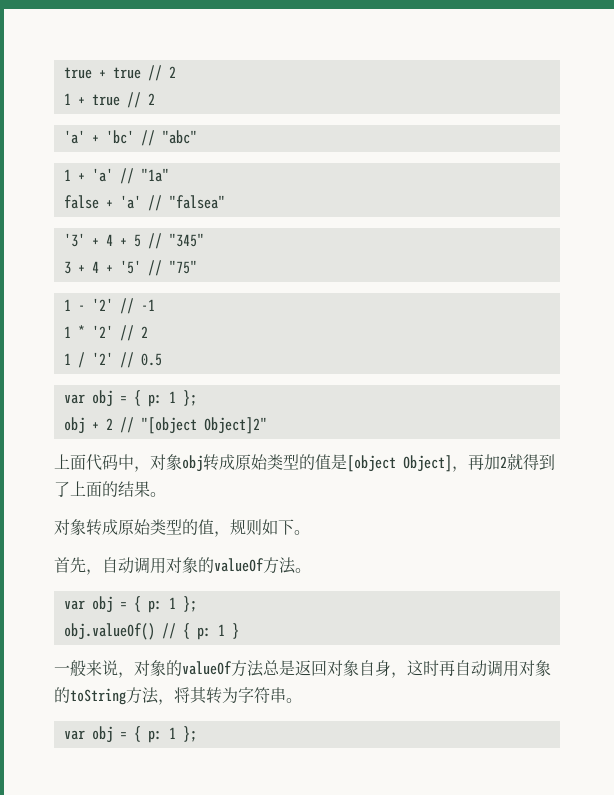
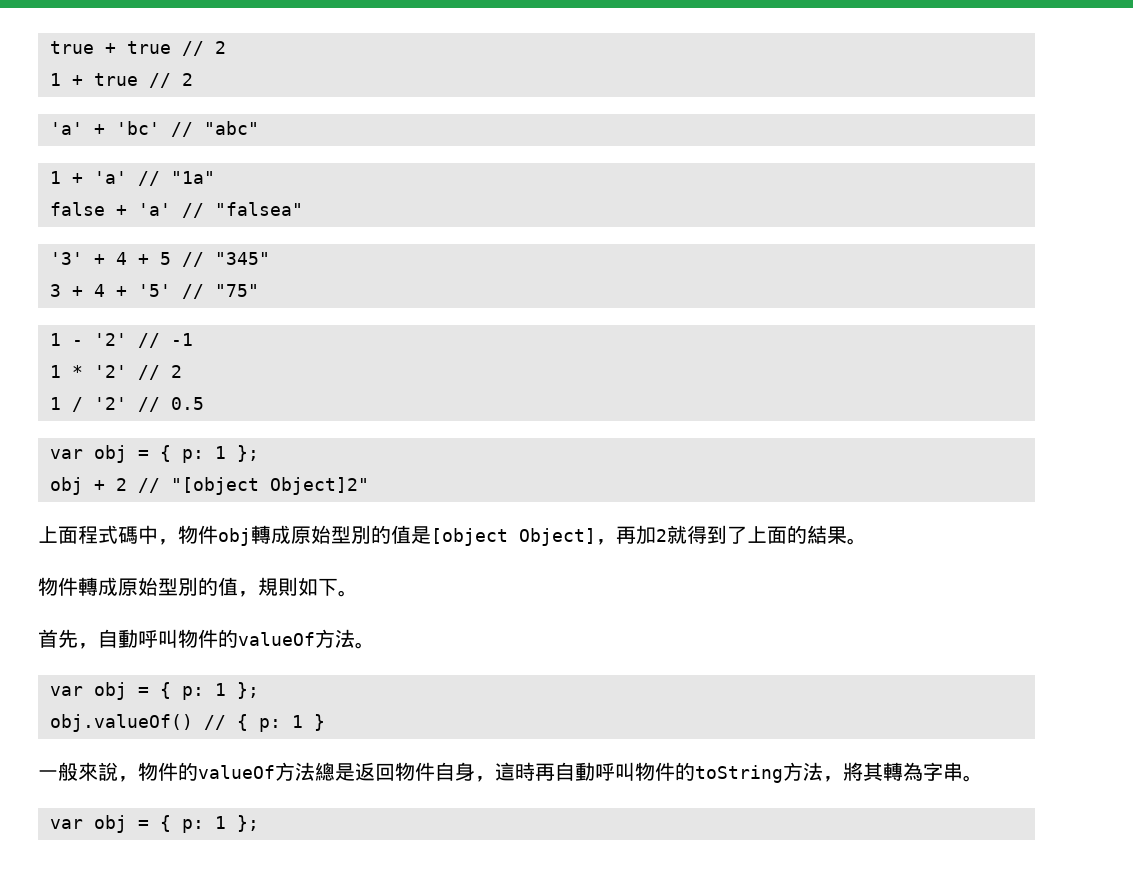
[86,454,299,472] 代码中，对象obj转成原始类型 -> [78,525,371,546] 程式碼中，物件obj轉成原始型別
[118,481,134,497] 结 -> [807,525,827,544] 結
[54,519,262,537] 对象转成原始类型的值，规则 -> [38,577,298,597] 物件轉成原始型別的值，規則
[118,557,198,574] 动调用对象 -> [118,629,218,648] 動呼叫物件
[86,660,551,678] [54,687,270,705] 来说，对象的valueOf方法总是返回对象自身，这时再自动调用对象的toString方法，将其转为字符 -> [78,762,943,783] 來說，物件的valueOf方法總是返回物件自身，這時再自動呼叫物件的toString方法，將其轉為字

